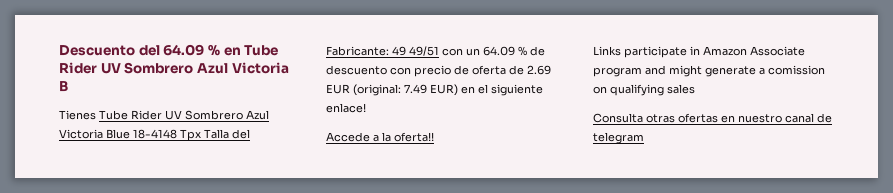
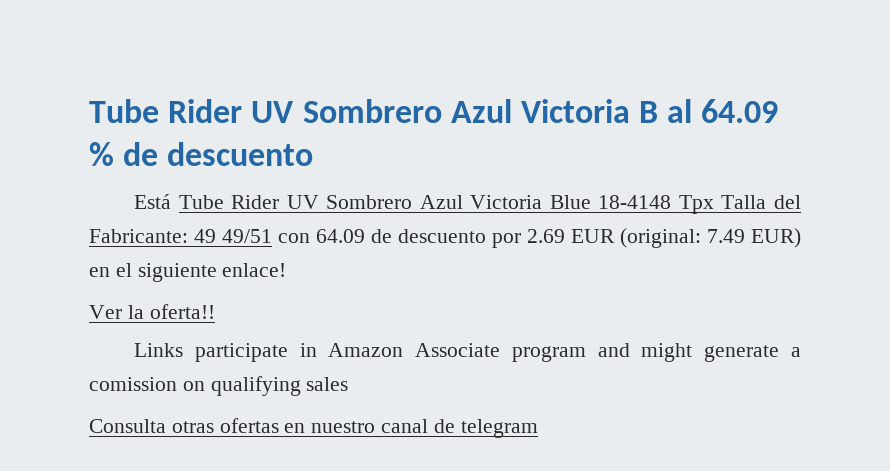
[59,44,241,56] Descuento del 64.09 % en -> (89, 111) none
[59,110,96,120] // Tienes -> [667,99,779,123] [89,142,314,166] [134,194,172,209] al 64.09 % de descuento // Está
[466,46,545,56] [326,65,524,77] un 64.09 % de descuento con precio de oferta de -> [316,229,521,248] 64.09 de descuento por
[326,132,379,142] Accede a -> [89,305,122,319] Ver

